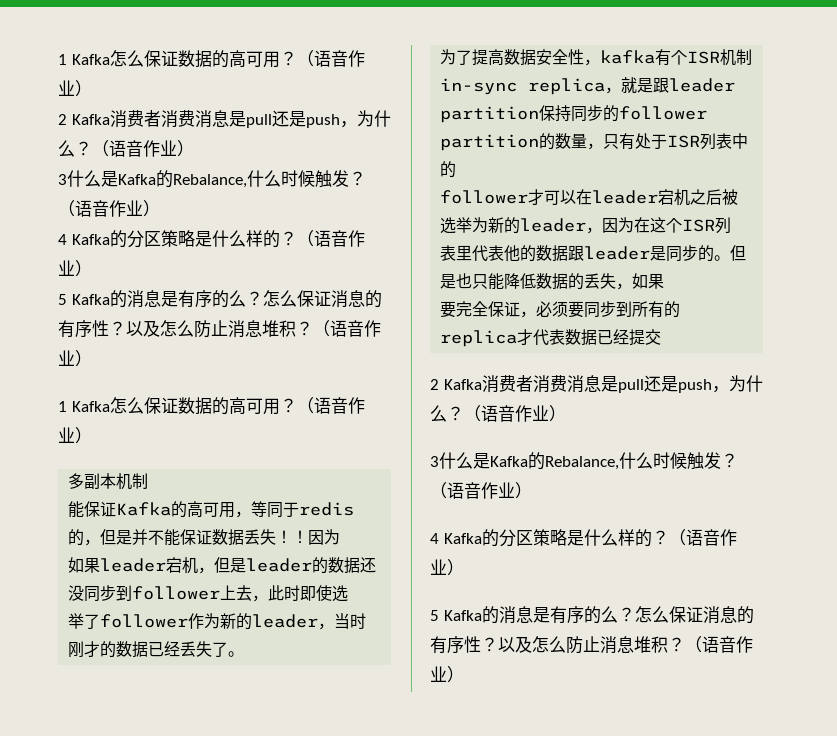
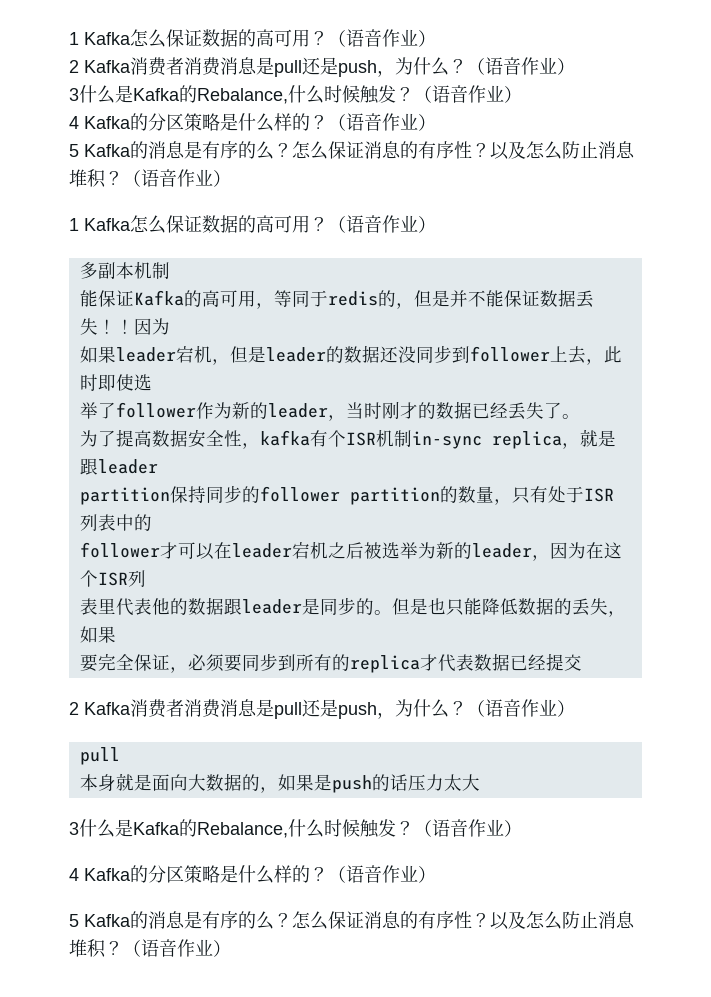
(566, 413) none -> [79,747,120,765] [79,773,480,793] // pull // 本身就是面向大数据的，如果是push的话压力太大

